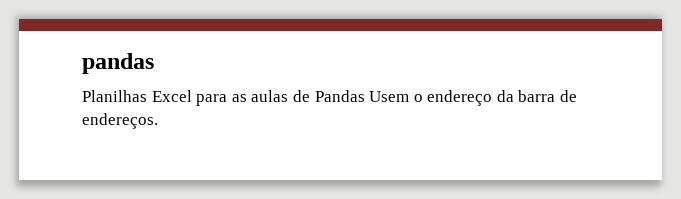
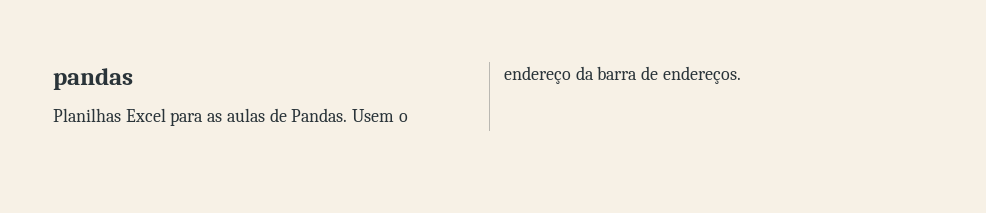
[314,90,365,102] Pandas -> [291,108,348,122] Pandas.

